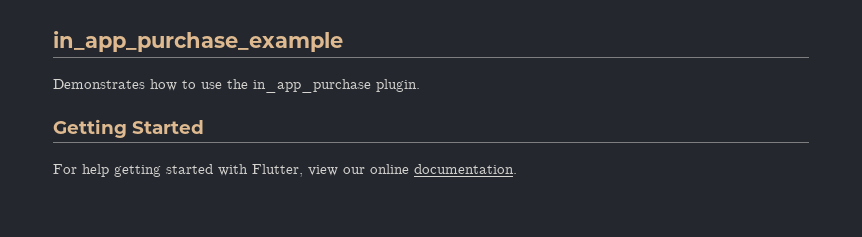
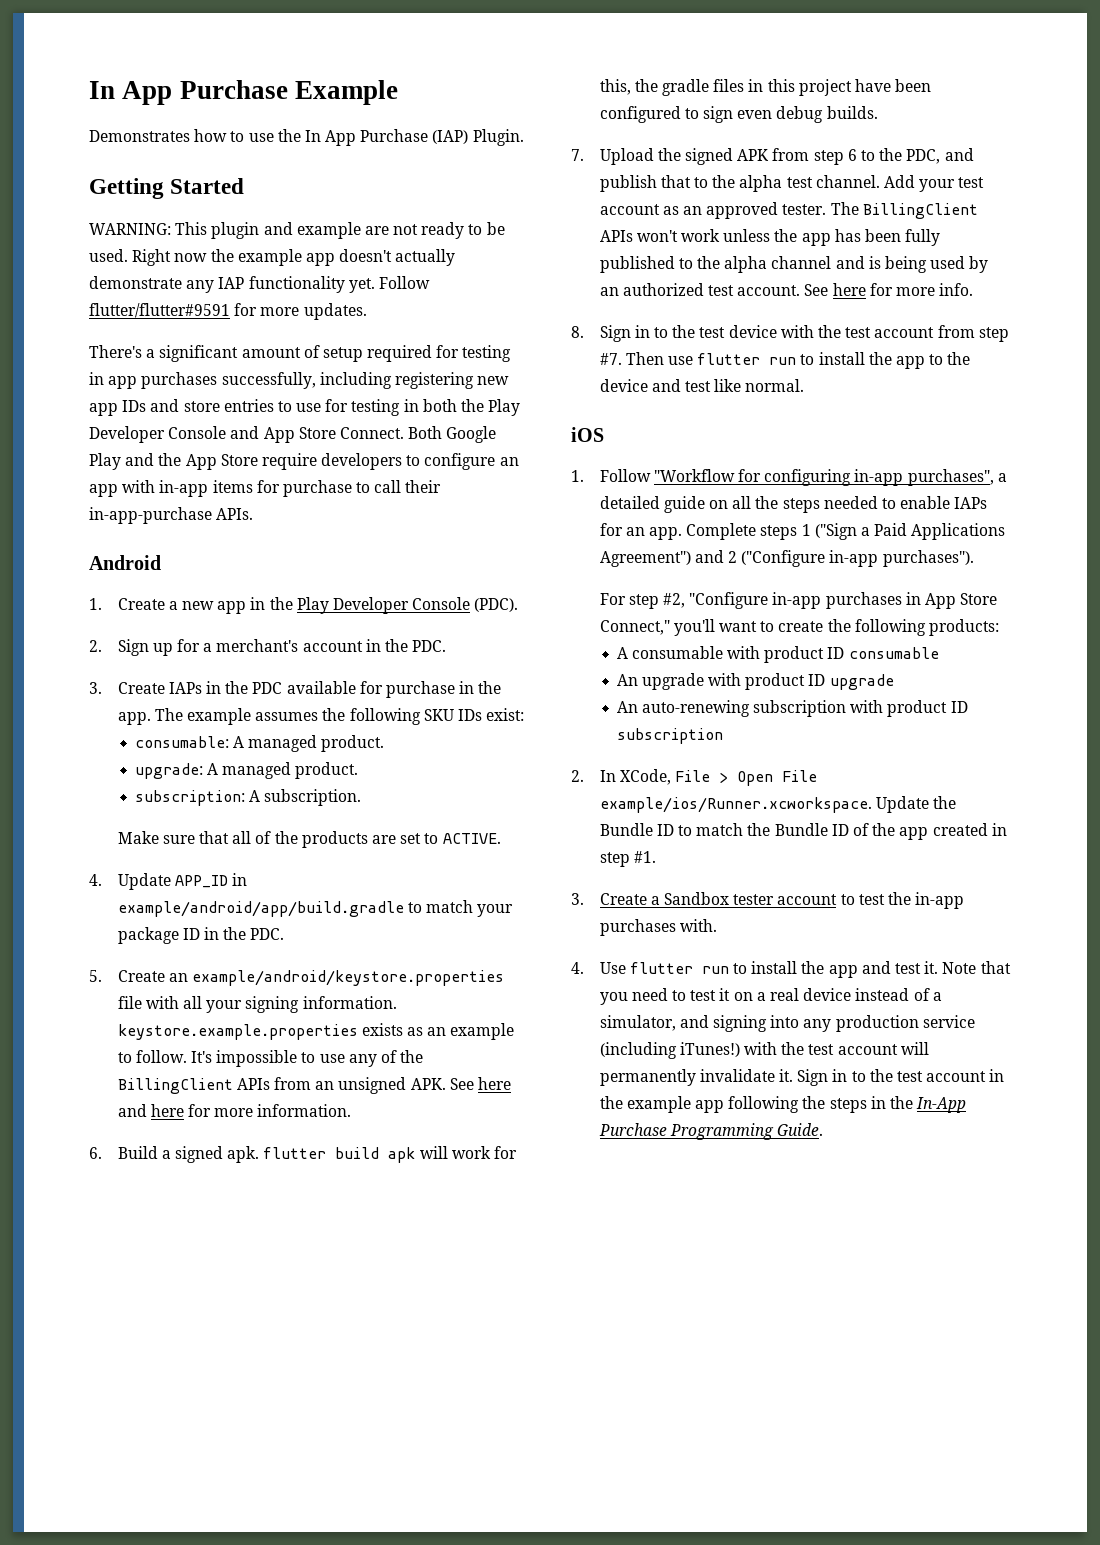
[53,31,343,52] in_app_purchase_example -> [89,80,398,105] In App Purchase Example
[253,79,420,93] [53,119,204,138] [53,164,517,177] in_app_purchase plugin. // Getting Started // For help getting started with Flutter, view our online documentation. -> [304,129,524,146] [89,178,245,199] [89,222,505,239] [89,249,456,266] [89,276,430,293] [89,303,367,320] [89,345,512,362] [89,372,510,389] [89,399,521,416] [89,426,497,443] [89,453,519,470] [89,480,442,497] [89,507,254,524] [89,555,161,570] [89,597,519,614] [89,639,447,656] [89,681,502,698] [117,708,525,725] [134,735,385,752] [134,762,359,779] [134,789,362,806] [117,831,501,848] [89,873,248,890] [117,900,514,917] [117,927,285,944] [89,970,505,986] [117,996,397,1013] [117,1023,515,1040] [117,1050,424,1067] [117,1077,511,1094] [117,1104,352,1117] [89,1146,517,1163] [599,79,932,96] [599,106,878,123] [571,148,974,165] [599,175,985,192] [599,202,978,219] [599,229,941,246] [599,256,989,273] [599,283,974,296] [571,325,1009,342] [599,352,971,369] [599,379,805,392] [571,427,604,442] [571,469,1007,486] [599,496,988,513] [599,523,1006,540] [599,550,974,567] [599,592,998,609] [599,619,999,636] [616,646,939,663] [616,673,894,690] [616,700,968,717] [616,728,723,744] [571,769,818,786] [599,796,957,813] [599,823,1007,840] [599,851,656,867] [571,892,965,909] [599,919,717,936] [571,961,1011,978] [599,988,942,1005] [599,1015,975,1032] [599,1042,929,1059] [599,1069,1005,1086] [599,1096,967,1113] [598,1123,824,1140] In App Purchase (IAP) Plugin. // Getting Started // WARNING: This plugin and example are not ready to be used. Right now the example app doesn't actually demonstrate any IAP functionality yet. Follow flutter/flutter#9591 for more updates. // There's a significant amount of setup required for testing in app purchases successfully, including registering new app IDs and store entries to use for testing in both the Play Developer Console and App Store Connect. Both Google Play and the App Store require developers to configure an app with in-app items for purchase to call their in-app-purchase APIs. // Android // 1. Create a new app in the Play Developer Console (PDC). // 2. Sign up for a merchant's account in the PDC. // 3. Create IAPs in the PDC available for purchase in the app. The example assumes the following SKU IDs exist: // consumable: A managed product. // upgrade: A managed product. // subscription: A subscription. // Make sure that all of the products are set to ACTIVE. // 4. Update APP_ID in example/android/app/build.gradle to match your package ID in the PDC. // 5. Create an example/android/keystore.properties file with all your signing information. keystore.example.properties exists as an example to follow. It's impossible to use any of the BillingClient APIs from an unsigned APK. See here and here for more information. // 6. Build a signed apk. flutter build apk will work for this, the gradle files in this project have been configured to sign even debug builds. // 7. Upload the signed APK from step 6 to the PDC, and publish that to the alpha test channel. Add your test account as an approved tester. The BillingClient APIs won't work unless the app has been fully published to the alpha channel and is being used by an authorized test account. See here for more info. // 8. Sign in to the test device with the test account from step #7. Then use flutter run to install the app to the device and test like normal. // iOS // 1. Follow "Workflow for configuring in-app purchases", a detailed guide on all the steps needed to enable IAPs for an app. Complete steps 1 ("Sign a Paid Applications Agreement") and 2 ("Configure in-app purchases"). // For step #2, "Configure in-app purchases in App Store Connect," you'll want to create the following products: // A consumable with product ID consumable // An upgrade with product ID upgrade // An auto-renewing subscription with product ID subscription // 2. In XCode, File > Open File example/ios/Runner.xcworkspace. Update the Bundle ID to match the Bundle ID of the app created in step #1. // 3. Create a Sandbox tester account to test the in-app purchases with. // 4. Use flutter run to install the app and test it. Note that you need to test it on a real device instead of a simulator, and signing into any production service (including iTunes!) with the test account will permanently invalidate it. Sign in to the test account in the example app following the steps in the In-App Purchase Programming Guide.

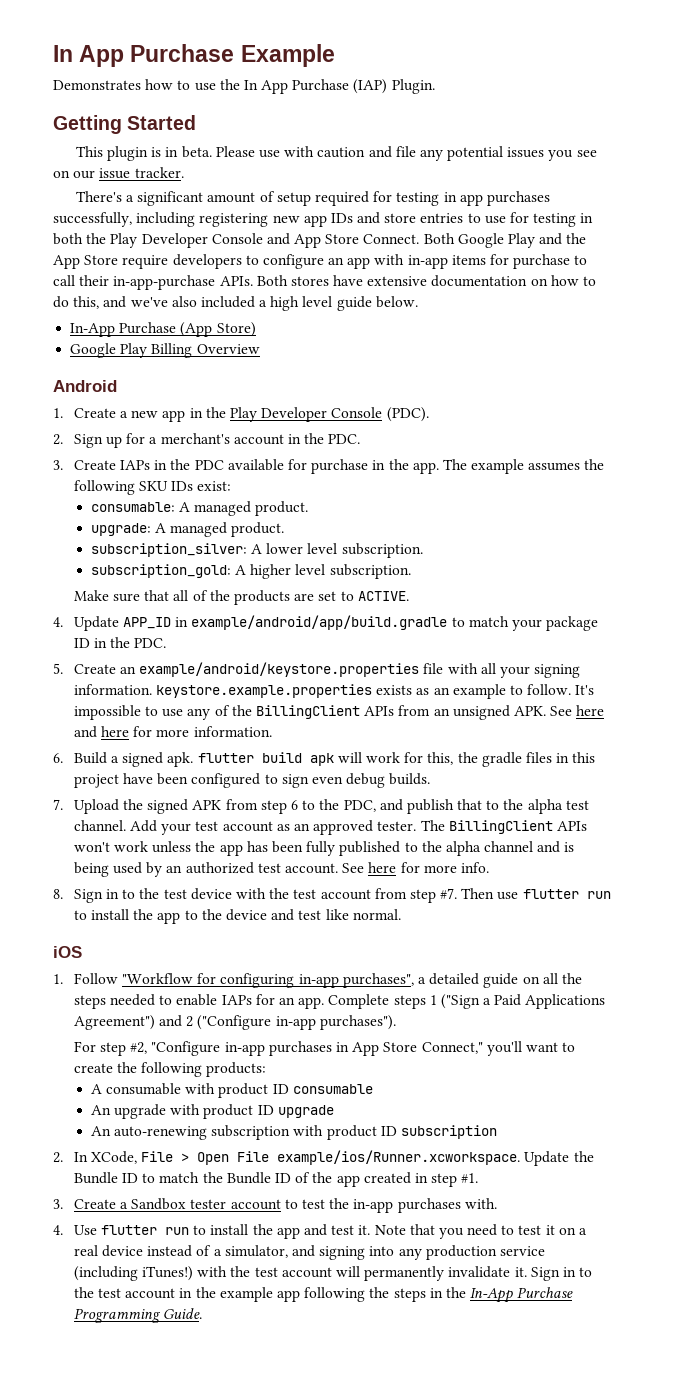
[89,223,171,235] WARNING: -> (197, 122) none
[263,222,505,239] [89,249,456,266] [89,276,430,293] [89,303,367,320] and example are not ready to be used. Right now the example app doesn't actually demonstrate any IAP functionality yet. Follow flutter/flutter#9591 for more updates. -> [151,146,597,161] [53,167,184,179] is in beta. Please use with caution and file any potential issues you see on our issue tracker.
(254, 514) none -> [256,275,597,287] [53,296,418,311] [70,322,256,337] [70,343,260,358] Both stores have extensive documentation on how to do this, and we've also included a high level guide below. // In-App Purchase (App Store) // Google Play Billing Overview
[134,790,260,806] subscription: A -> [90,543,423,558] [90,564,326,579] subscription_silver: A lower level subscription. // subscription_gold: A higher level

